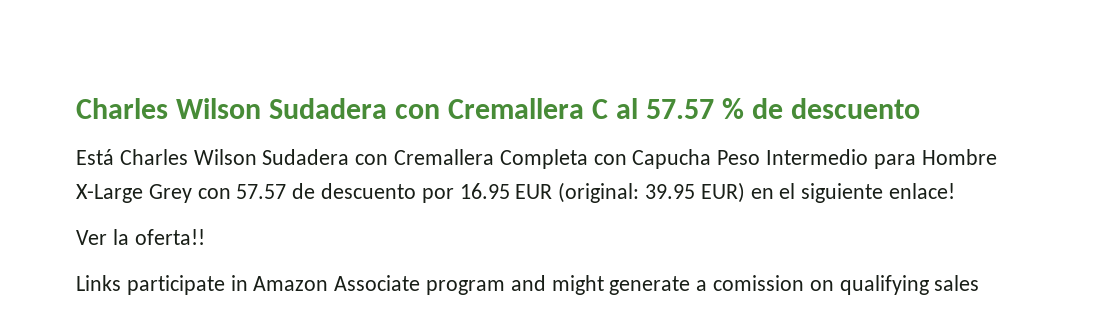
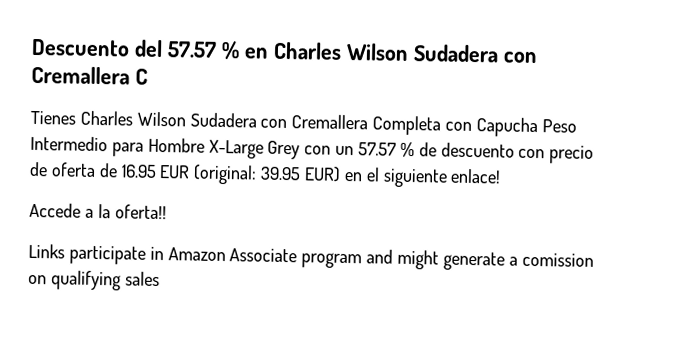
(76, 108) none -> [31,38,269,60] Descuento del 57.57 % en
[615,98,920,119] [76,149,114,165] al 57.57 % de descuento // Está -> [30,110,76,125] // Tienes
[236,183,454,203] 57.57 de descuento por -> [335,141,595,164] [29,161,118,178] un 57.57 % de descuento con precio de oferta de
[76,230,107,245] Ver -> [29,202,94,218] Accede a

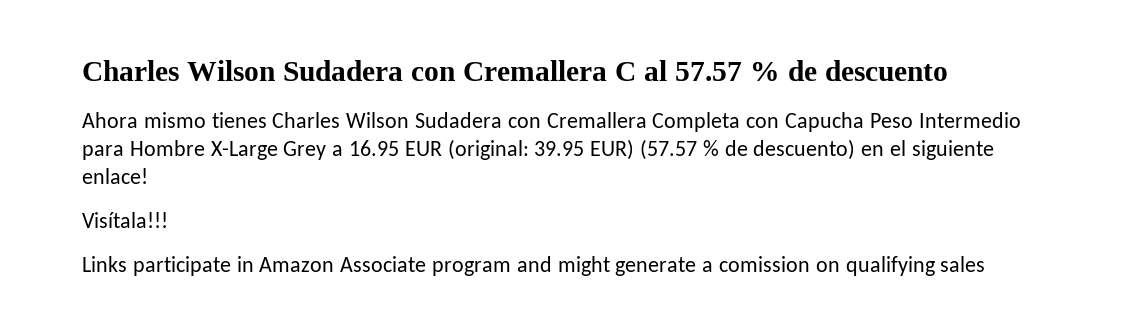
[31,38,269,60] Descuento del 57.57 % en -> (82, 70) none
[30,110,76,125] // Tienes -> [643,60,948,81] [82,112,267,128] al 57.57 % de descuento // Ahora mismo tienes
[304,141,595,164] [29,161,118,178] con un 57.57 % de descuento con precio de oferta de -> [332,145,344,156] a
(342, 174) none -> [640,139,856,160] (57.57 % de descuento)
[29,202,167,220] Accede a la oferta!! -> [82,212,168,228] Visítala!!!

